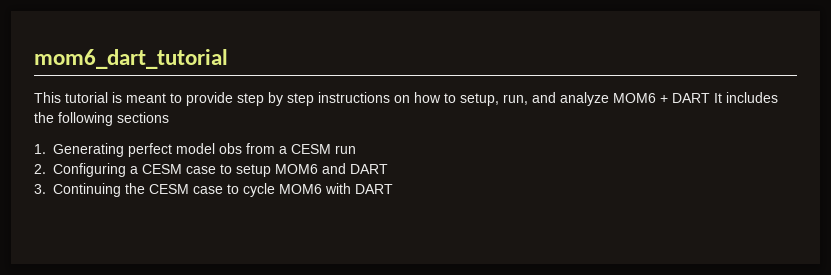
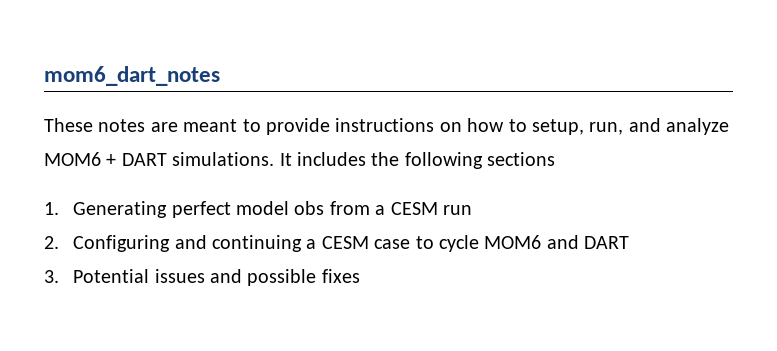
[34,49,228,69] [34,92,314,106] mom6_dart_tutorial // This tutorial is meant to provide step by step -> [44,66,220,86] [44,118,330,135] mom6_dart_notes // These notes are meant to provide
(710, 98) none -> [172,152,275,166] simulations.
(126, 170) none -> [174,235,302,252] and continuing
[236,164,271,177] setup -> [438,235,479,252] cycle
[53,183,393,197] Continuing the CESM case to cycle MOM6 with DART -> [73,269,360,286] Potential issues and possible fixes

